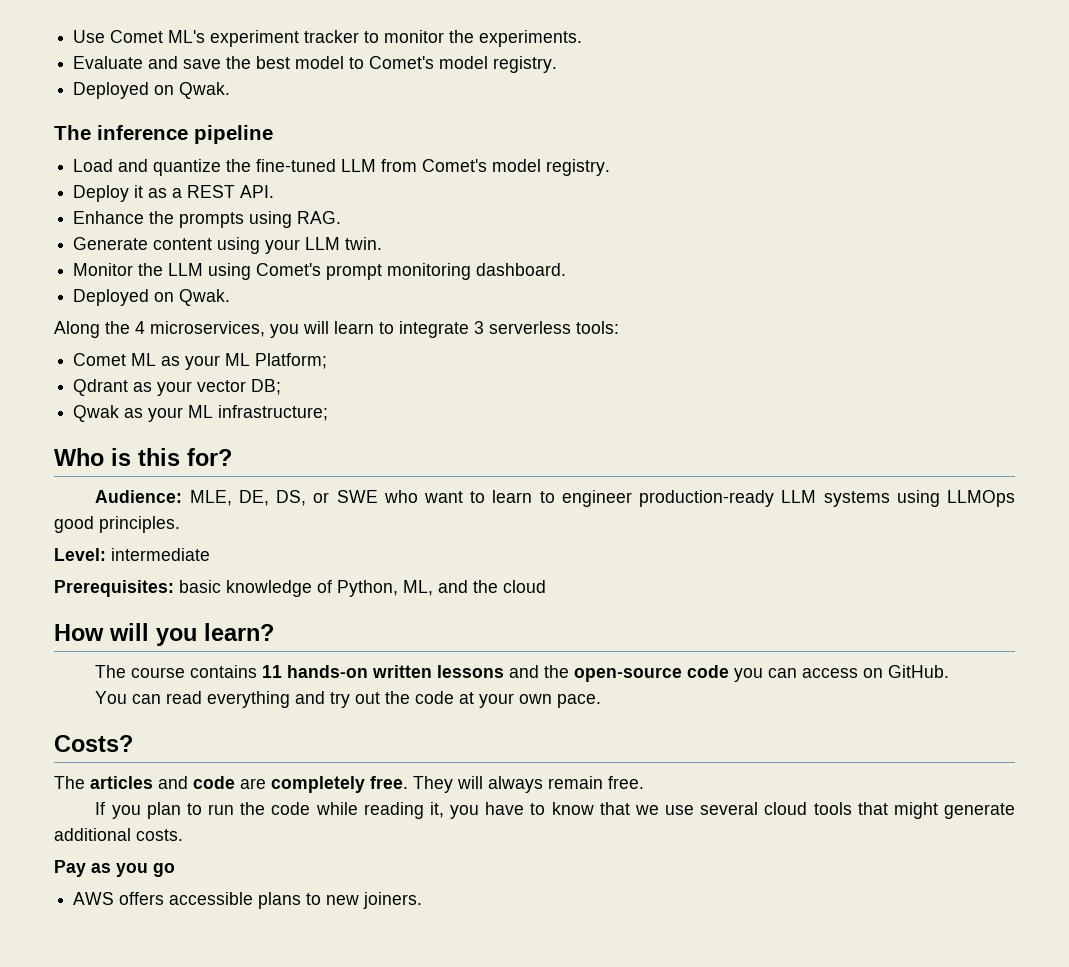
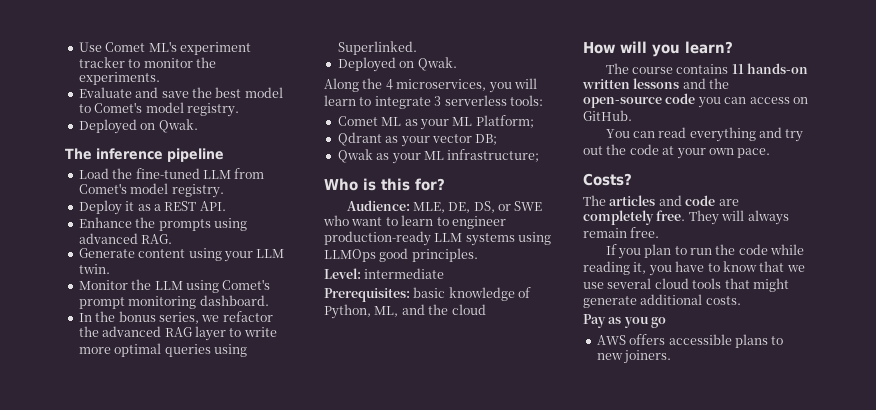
[118,159,222,176] and quantize -> (109, 173) none
(293, 219) none -> [78,233,138,244] advanced
(567, 269) none -> [78,311,273,324] [78,326,277,341] [78,343,247,357] [337,41,417,55] // In the bonus series, we refactor the advanced RAG layer to write more optimal queries using Superlinked.

